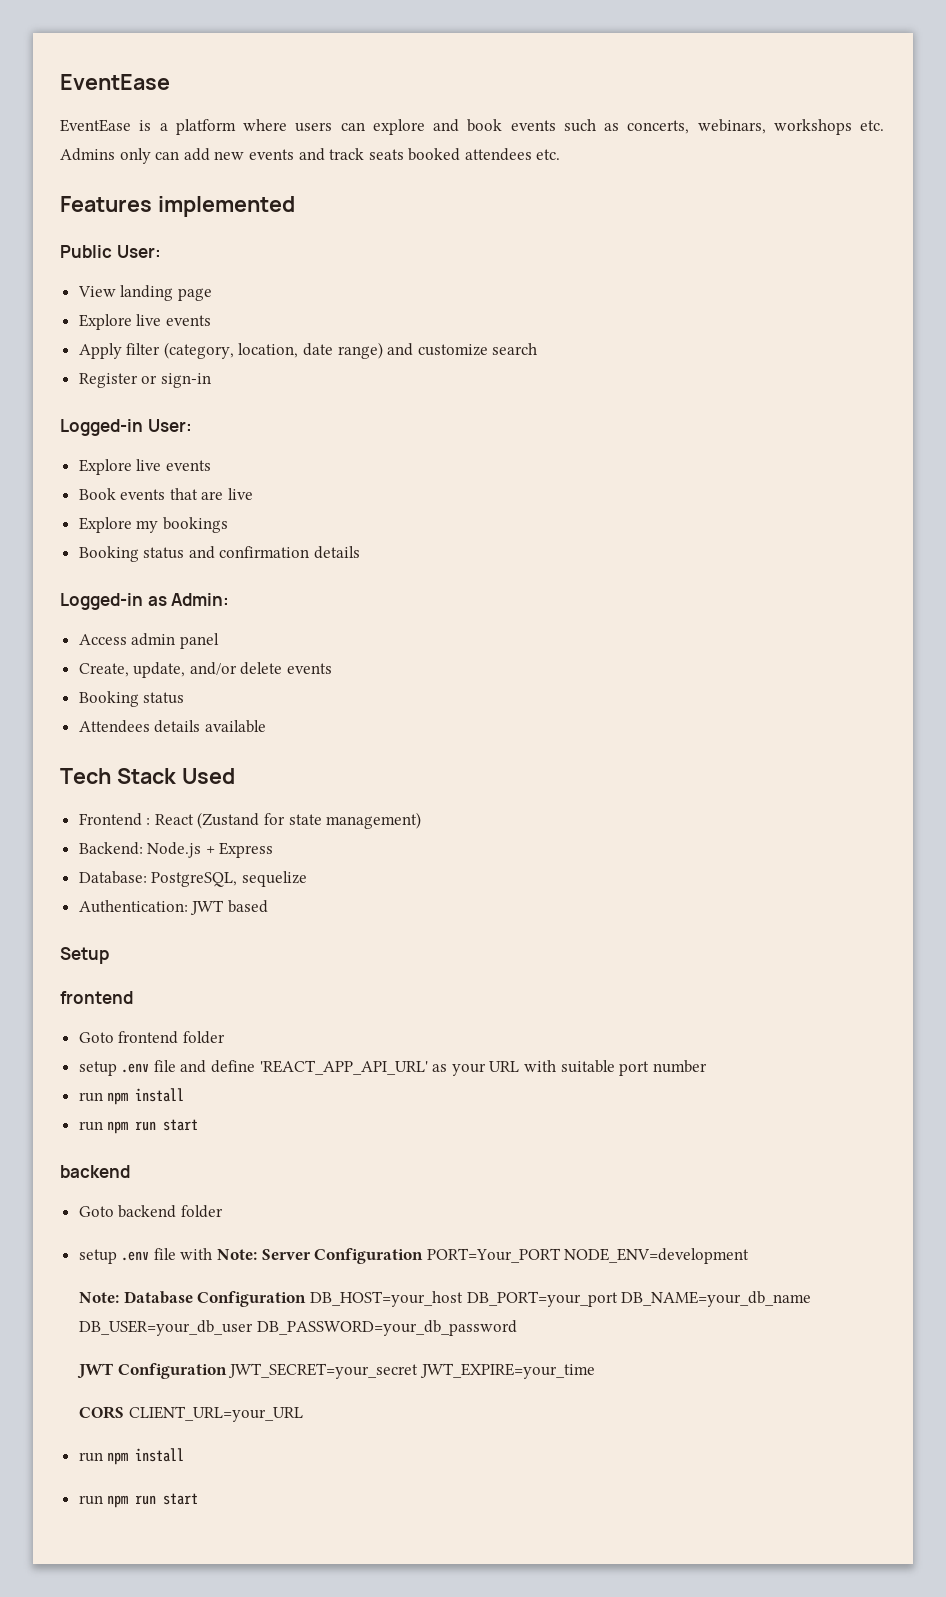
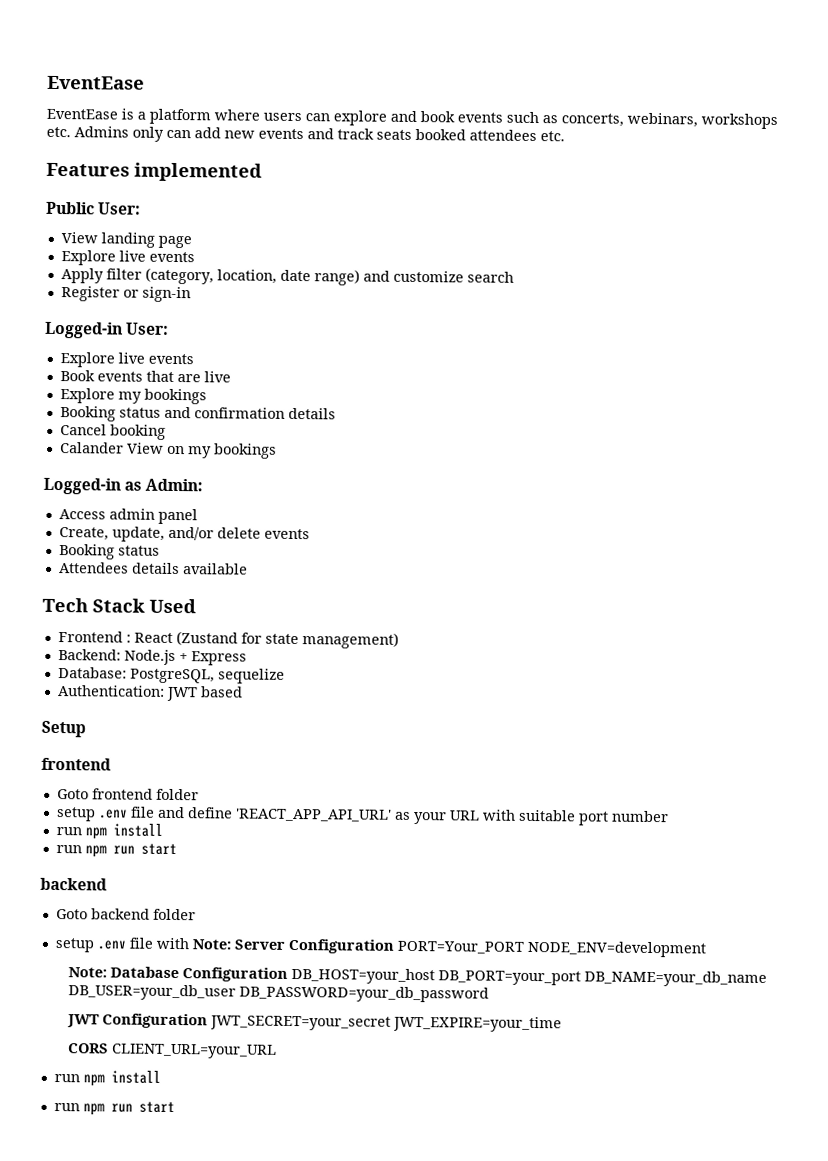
(361, 552) none -> [59,424,166,440] [59,442,277,459] // Cancel booking // Calander View on my bookings

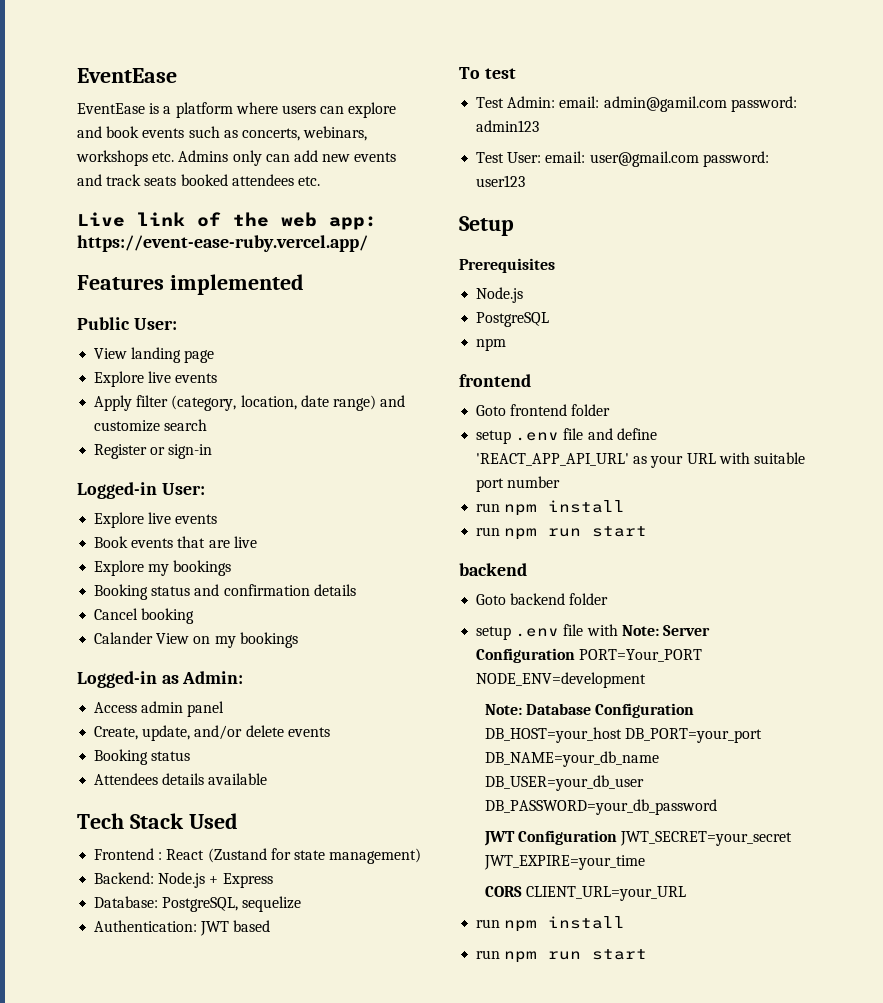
(565, 136) none -> [77,212,377,230] [77,235,368,252] // Live link of the web app: https://event-ease-ruby.vercel.app/
[41,720,86,738] Setup -> [459,67,516,79] [476,96,797,112] [476,120,540,132] [476,151,769,167] [476,175,526,187] [459,216,514,236] [459,258,555,273] [476,287,524,303] [476,312,550,327] [476,338,507,351] To test // Test Admin: email: admin@gamil.com password: admin123 // Test User: email: user@gmail.com password: user123 // Setup // Prerequisites // Node.js // PostgreSQL // npm

